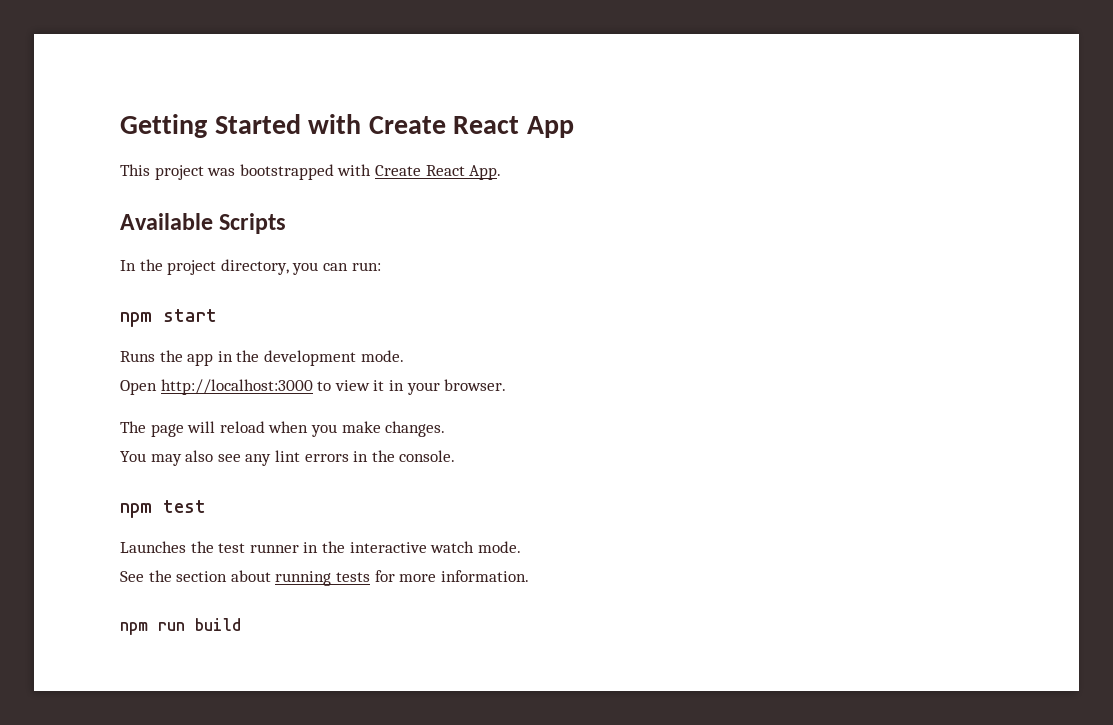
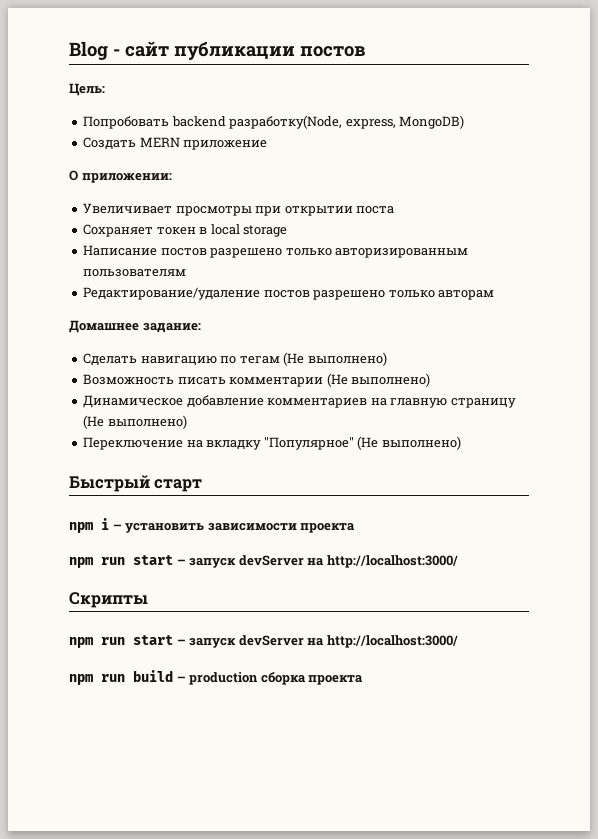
[120,114,574,138] [120,164,502,180] [120,213,287,234] [120,259,381,275] [120,309,217,327] [120,350,404,366] [120,379,507,395] [120,421,446,437] [120,450,456,466] [120,500,206,518] [120,541,521,553] [120,570,529,586] Getting Started with Create React App // This project was bootstrapped with Create React App. // Available Scripts // In the project directory, you can run: // npm start // Runs the app in the development mode. // Open http://localhost:3000 to view it in your browser. // The page will reload when you make changes. // You may also see any lint errors in the console. // npm test // Launches the test runner in the interactive watch mode. // See the section about running tests for more information. -> [69,41,366,60] [69,83,105,96] [83,115,465,129] [83,137,268,150] [69,170,172,183] [83,203,395,216] [83,224,288,237] [83,245,469,258] [83,269,187,277] [83,287,495,300] [69,320,201,333] [83,352,387,366] [83,373,431,387] [83,395,516,408] [83,415,187,429] [83,436,461,450] [69,475,203,492] [69,518,356,533] [69,555,458,568] [69,592,148,608] [69,635,458,648] Blog - сайт публикации постов // Цель: // Попробовать backend разработку(Node, express, MongoDB) // Создать MERN приложение // О приложении: // Увеличивает просмотры при открытии поста // Сохраняет токен в local storage // Написание постов разрешено только авторизированным пользователям // Редактирование/удаление постов разрешено только авторам // Домашнее задание: // Сделать навигацию по тегам (Не выполнено) // Возможность писать комментарии (Не выполнено) // Динамическое добавление комментариев на главную страницу (Не выполнено) // Переключение на вкладку "Популярное" (Не выполнено) // Быстрый старт // npm i – установить зависимости проекта // npm run start – запуск devServer на http://localhost:3000/ // Скрипты // npm run start – запуск devServer на http://localhost:3000/
(241, 624) none -> [176,672,364,685] – production сборка проекта

